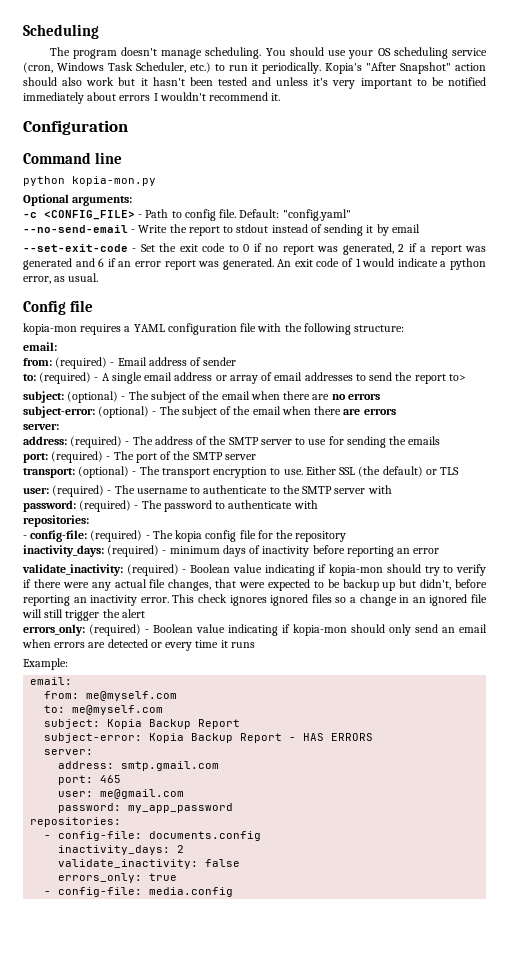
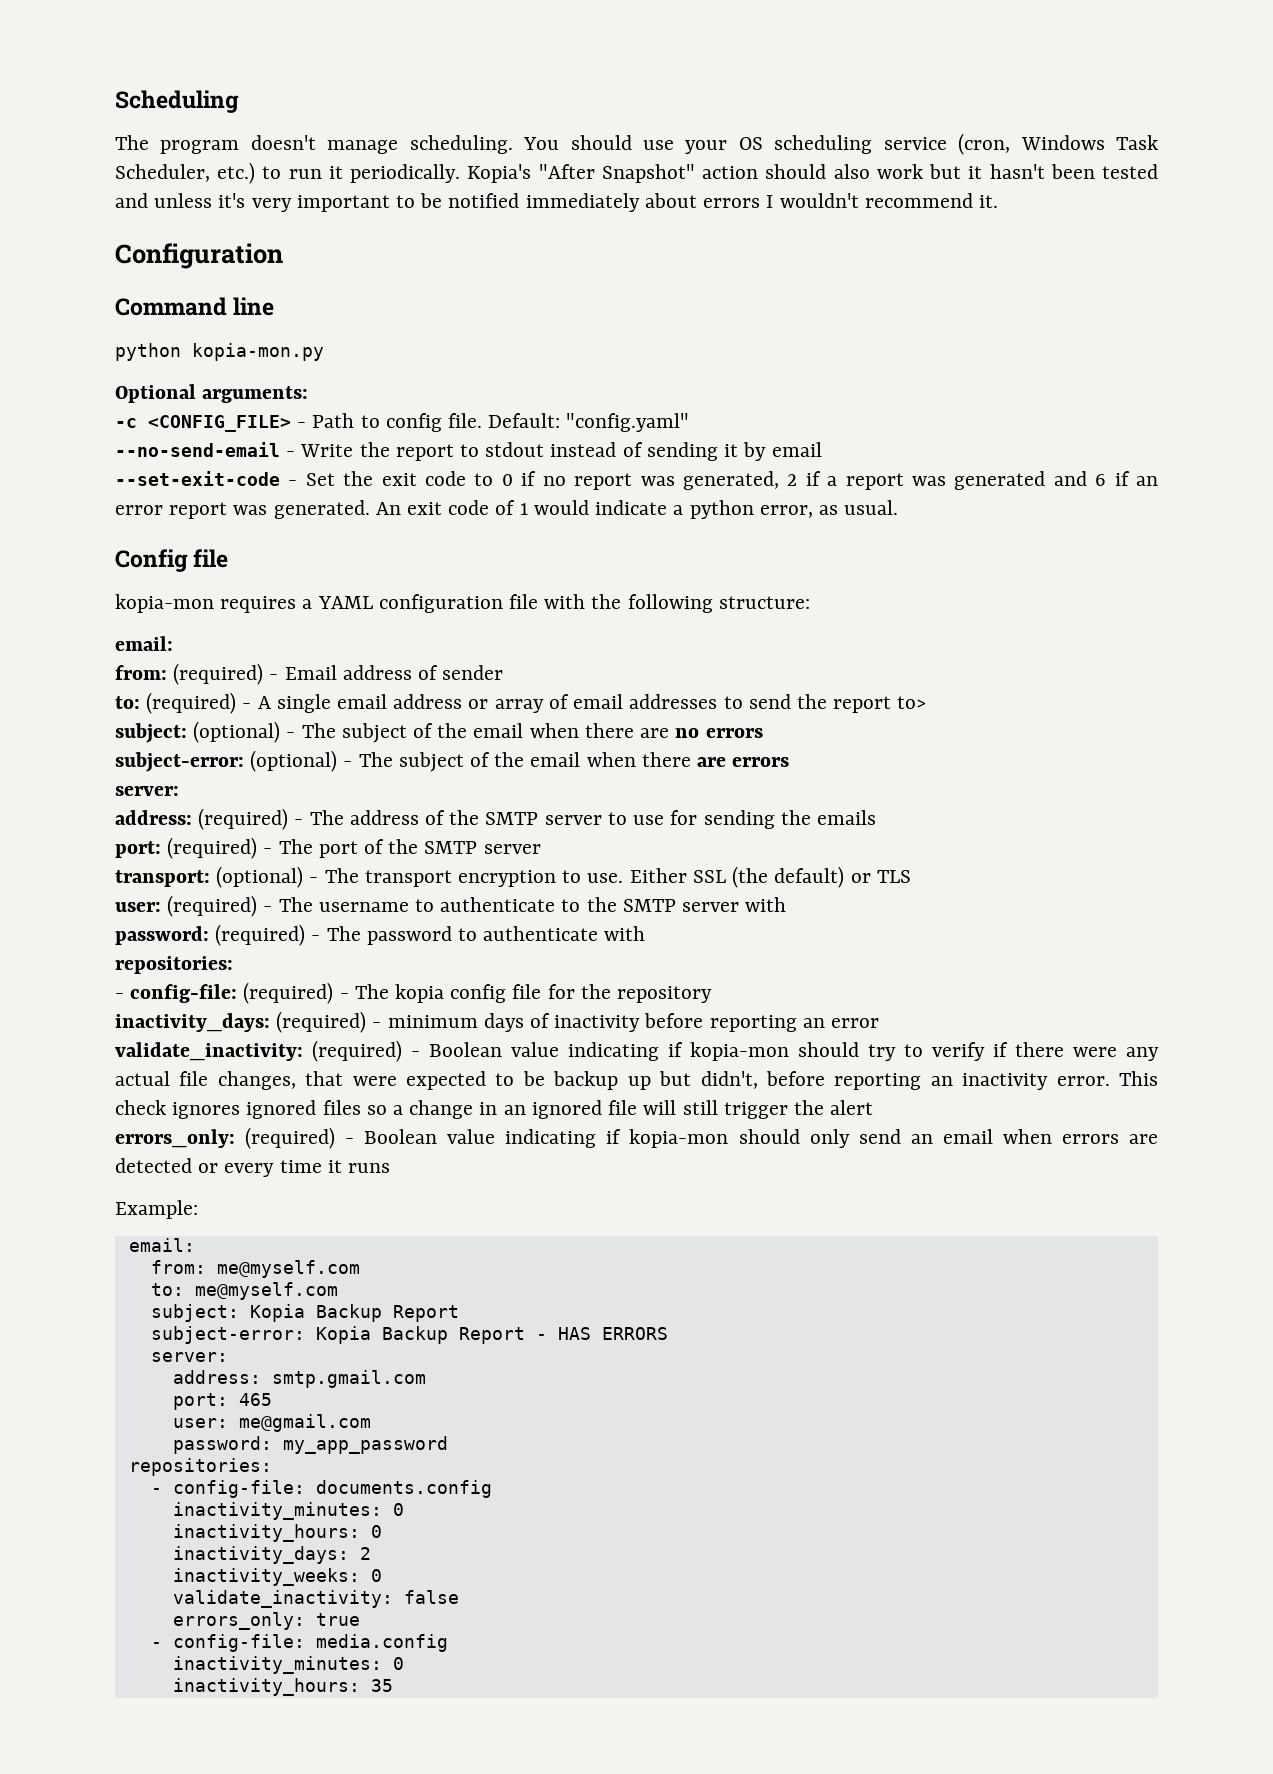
(262, 836) none -> [172,1502,404,1520] [172,1524,382,1542] // inactivity_minutes: 0 // inactivity_hours: 0
(185, 849) none -> [172,1568,382,1586] // inactivity_weeks: 0
(234, 892) none -> [172,1656,404,1674] [172,1678,393,1696] // inactivity_minutes: 0 // inactivity_hours: 35

